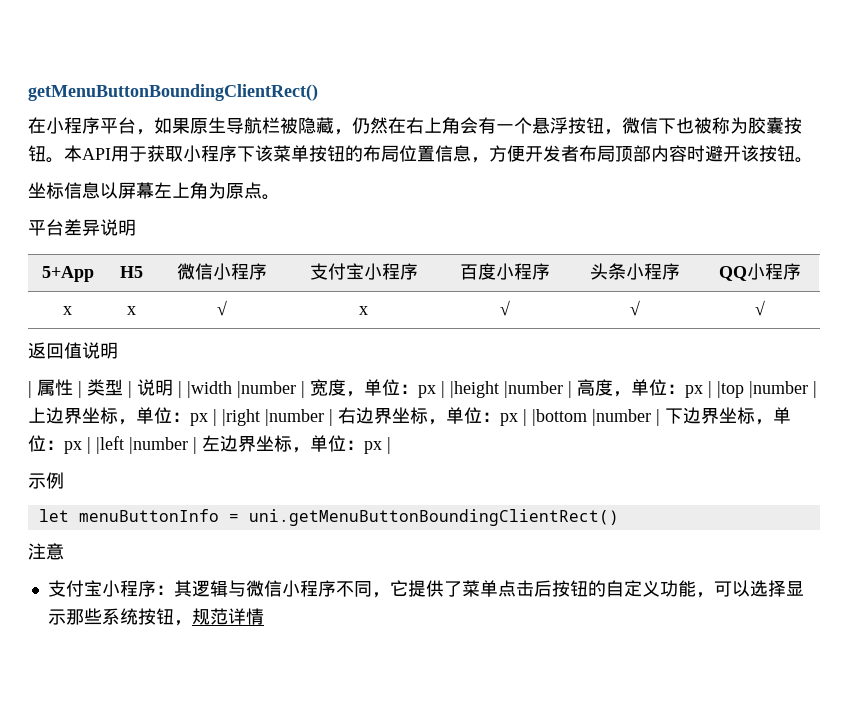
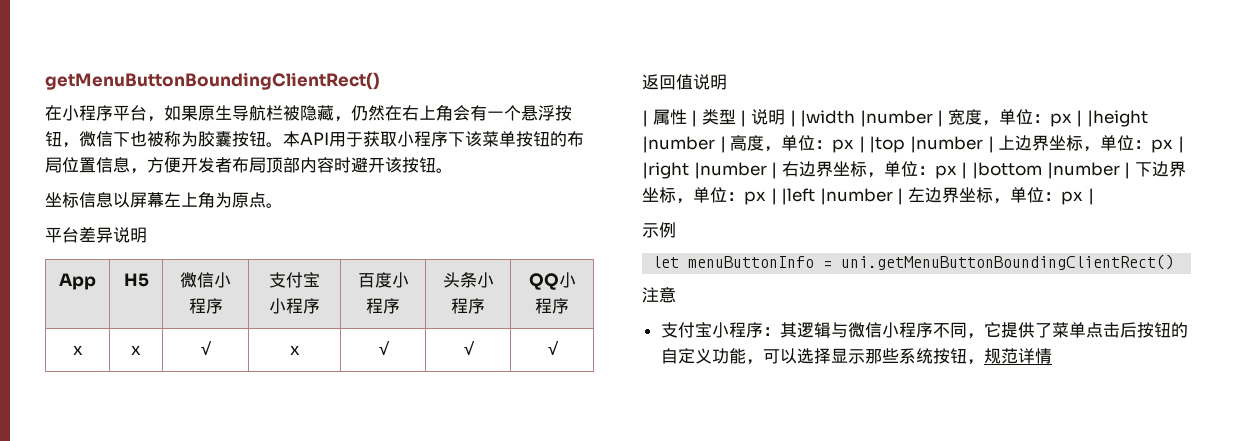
[41,266,94,282] 5+App -> [59,273,96,290] App

